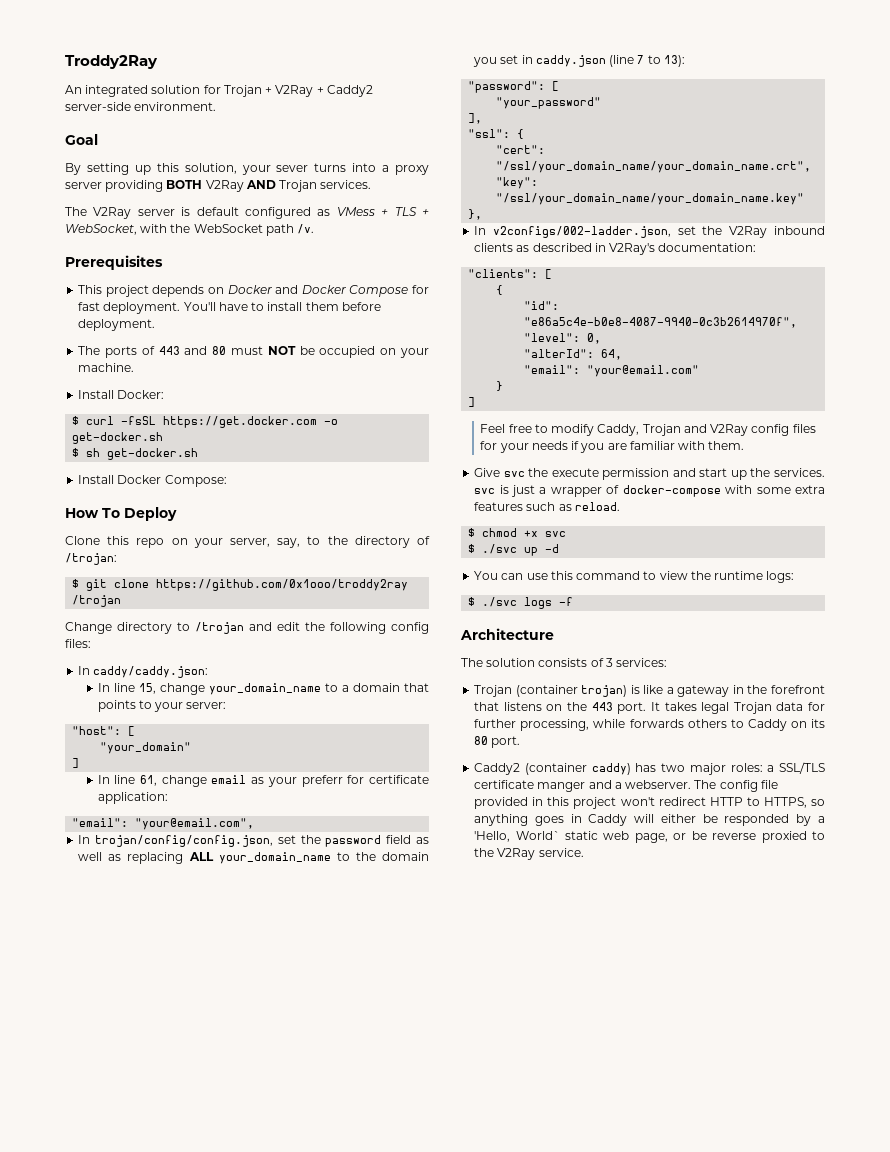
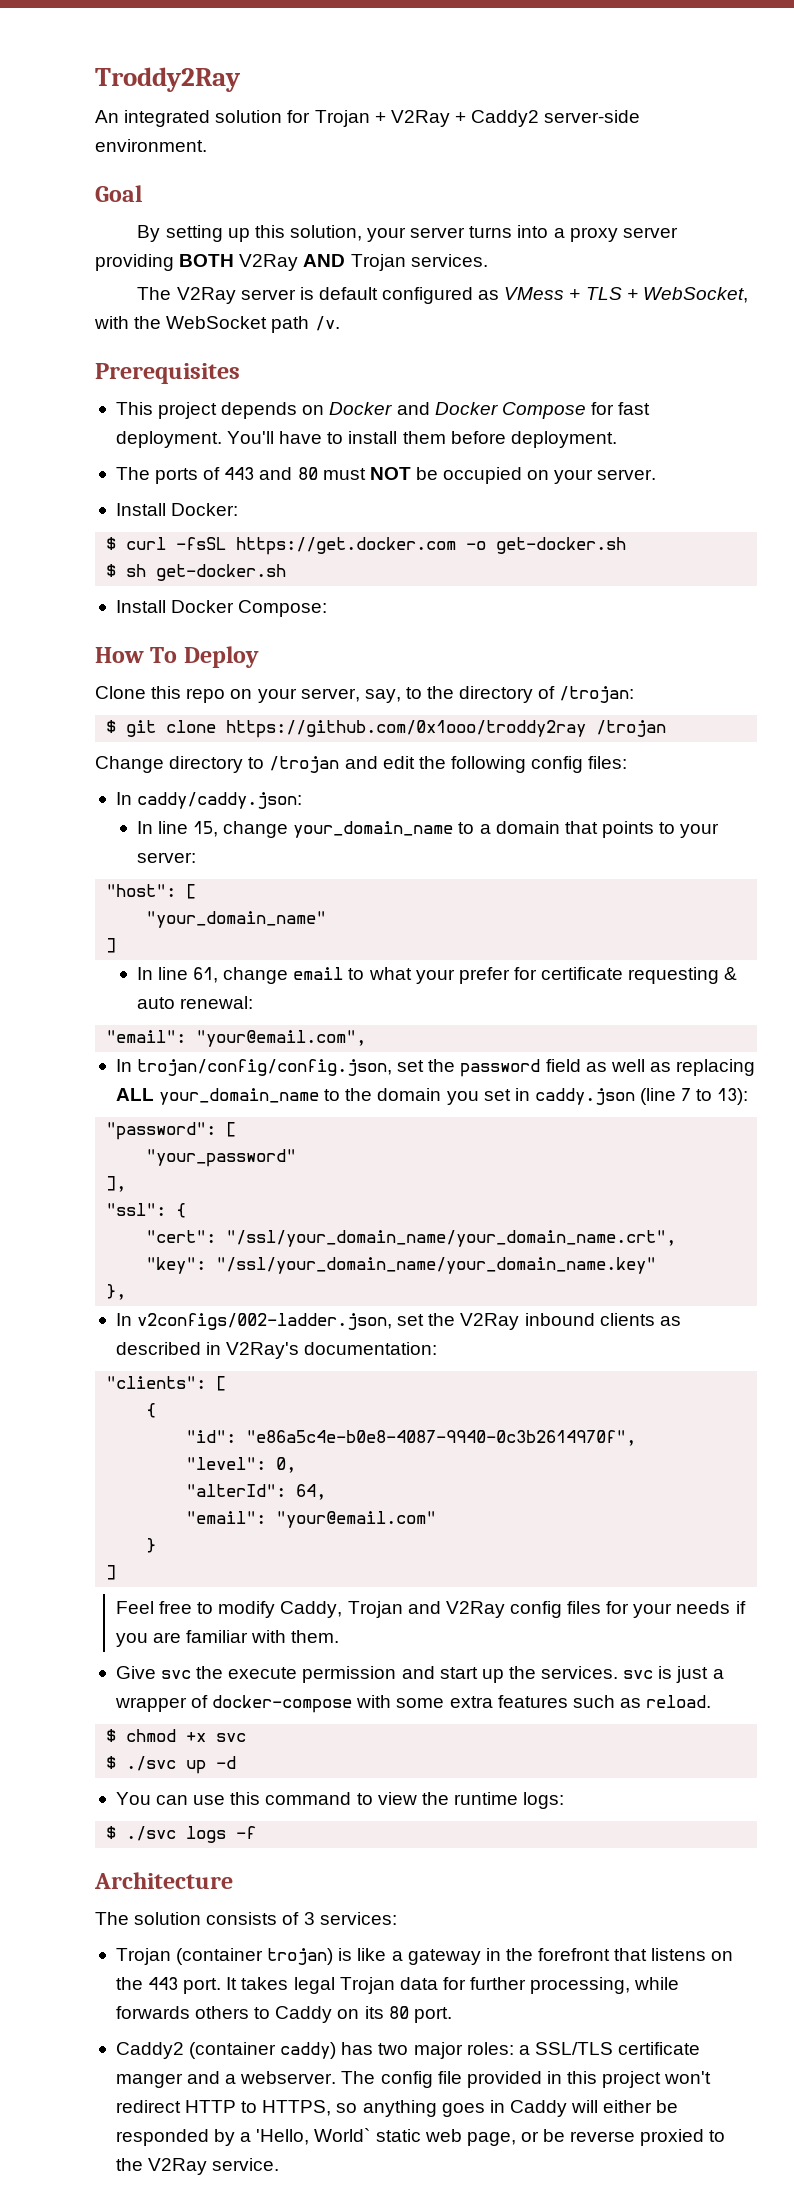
[276,165,309,172] sever -> [410,227,466,238] server
[78,363,135,372] machine. -> [597,469,657,480] server.
[100,742,192,754] "your_domain" -> [146,911,327,928] "your_domain_name"
[251,775,429,787] [97,792,168,804] as your preferr for certificate application: -> [348,967,738,984] [136,996,253,1009] to what your prefer for certificate requesting & auto renewal:

